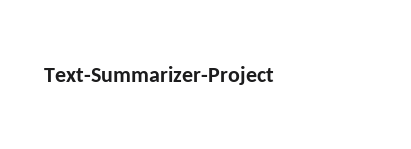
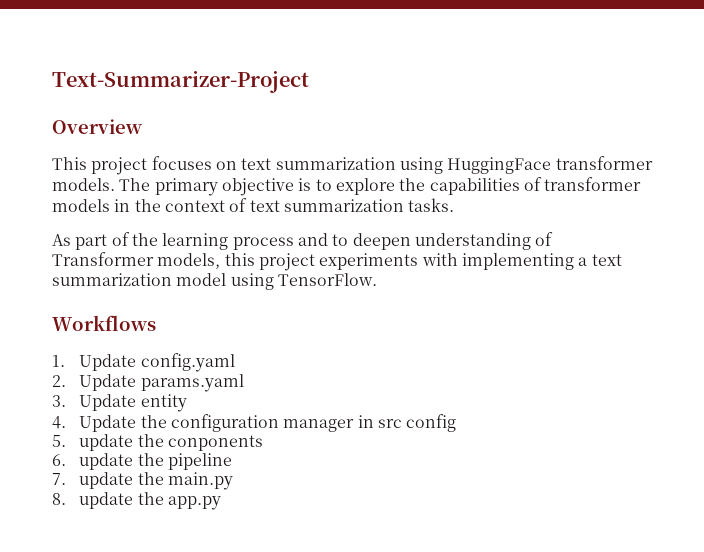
(274, 75) none -> [52,119,143,134] [52,156,653,175] [52,177,642,196] [52,198,455,212] [52,232,554,250] [52,252,622,271] [52,273,377,290] [52,315,156,331] [52,353,235,372] [52,374,244,392] [52,394,187,412] [52,414,457,432] [52,434,264,451] [52,453,233,470] [52,472,234,490] [52,492,222,510] // Overview // This project focuses on text summarization using HuggingFace transformer models. The primary objective is to explore the capabilities of transformer models in the context of text summarization tasks. // As part of the learning process and to deepen understanding of Transformer models, this project experiments with implementing a text summarization model using TensorFlow. // Workflows // 1. Update config.yaml // 2. Update params.yaml // 3. Update entity // 4. Update the configuration manager in src config // 5. update the conponents // 6. update the pipeline // 7. update the main.py // 8. update the app.py

